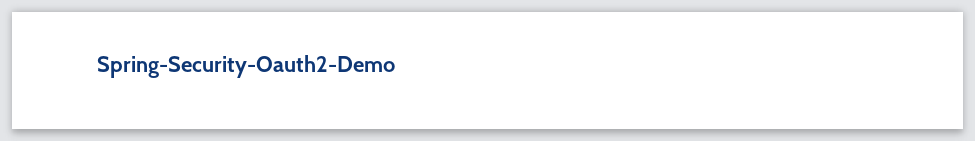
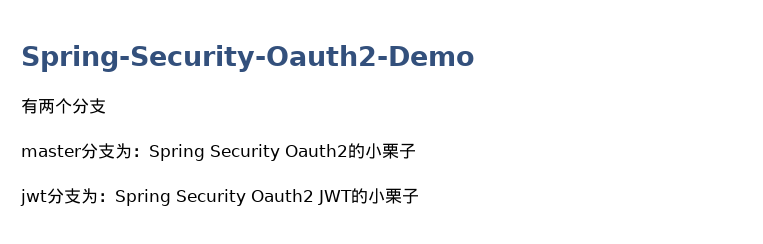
(395, 66) none -> [21,98,106,114] [21,143,416,161] [20,188,419,206] // 有两个分支 // master分支为：Spring Security Oauth2的小栗子 // jwt分支为：Spring Security Oauth2 JWT的小栗子

